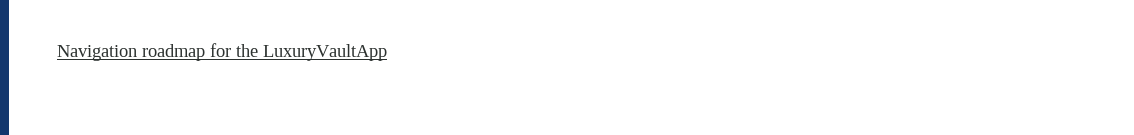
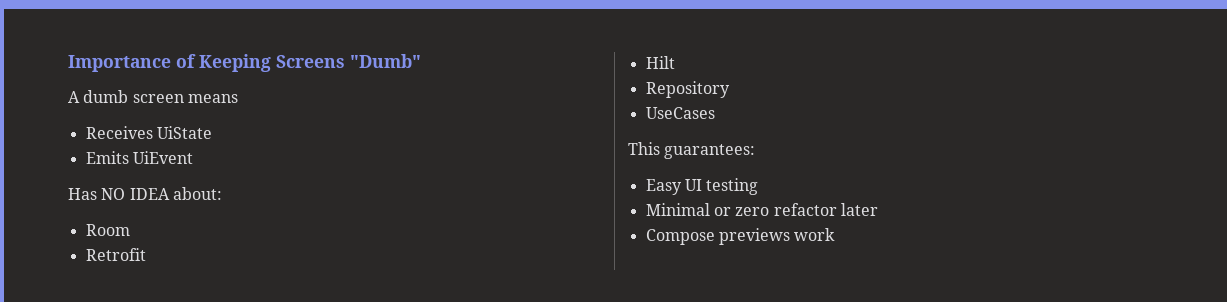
[57,43,387,61] Navigation roadmap for the LuxuryVaultApp -> [68,54,421,72] [68,90,238,103] [85,126,212,139] [85,151,193,164] [68,187,222,200] [85,224,130,236] [85,248,146,261] [645,56,675,69] [645,81,730,98] [645,107,715,119] [628,142,756,159] [645,178,759,195] [645,203,878,216] [645,228,836,245] Importance of Keeping Screens "Dumb" // A dumb screen means // Receives UiState // Emits UiEvent // Has NO IDEA about: // Room // Retrofit // Hilt // Repository // UseCases // This guarantees: // Easy UI testing // Minimal or zero refactor later // Compose previews work

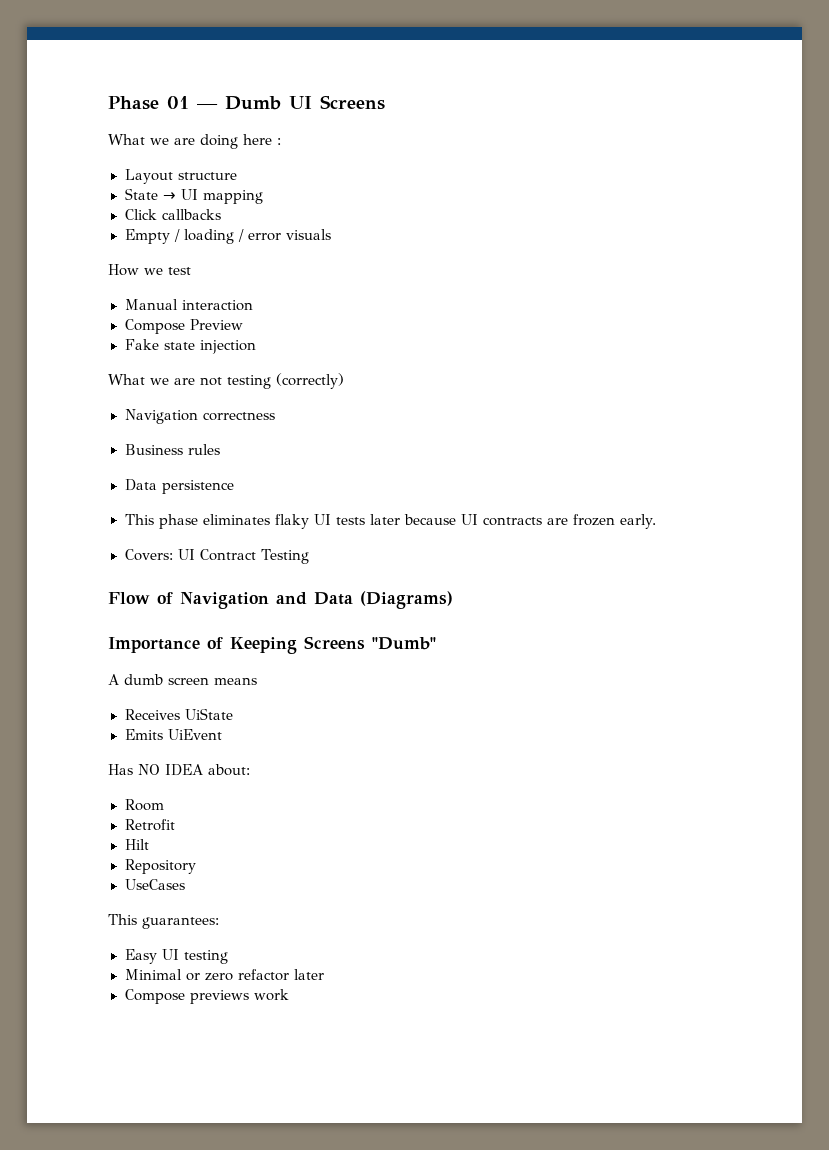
(68, 63) none -> [108,95,385,110] [108,134,281,149] [124,169,237,184] [124,188,263,204] [124,209,221,220] [124,229,331,244] [108,264,191,276] [124,299,253,311] [124,319,243,334] [124,339,256,354] [108,373,344,389] [124,409,275,424] [124,444,220,455] [124,479,234,494] [124,514,657,529] [124,549,310,564] [108,591,453,609] Phase 01 — Dumb UI Screens // What we are doing here : // Layout structure // State → UI mapping // Click callbacks // Empty / loading / error visuals // How we test // Manual interaction // Compose Preview // Fake state injection // What we are not testing (correctly) // Navigation correctness // Business rules // Data persistence // This phase eliminates flaky UI tests later because UI contracts are frozen early. // Covers: UI Contract Testing // Flow of Navigation and Data (Diagrams) //

